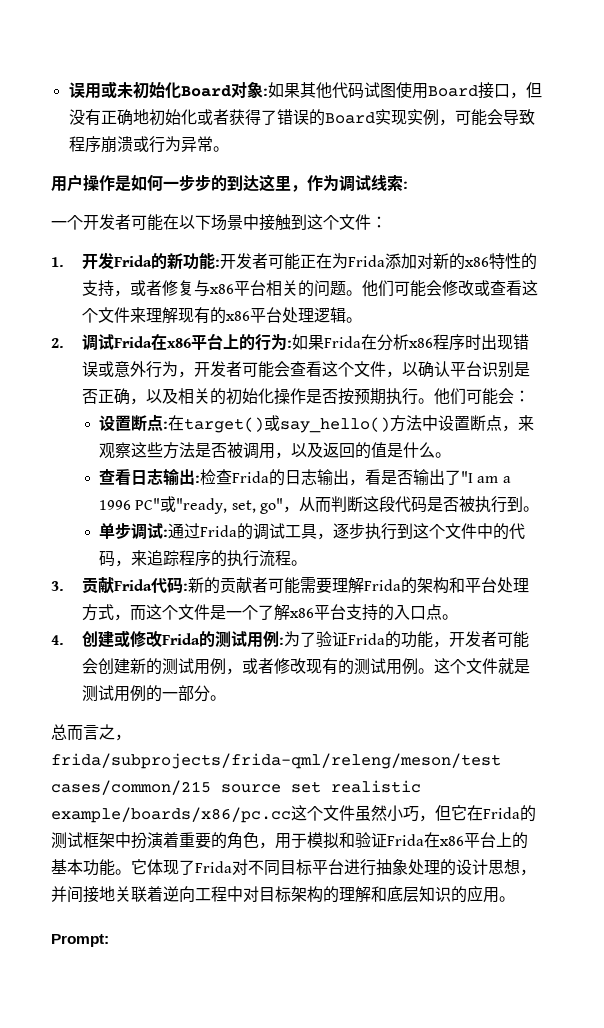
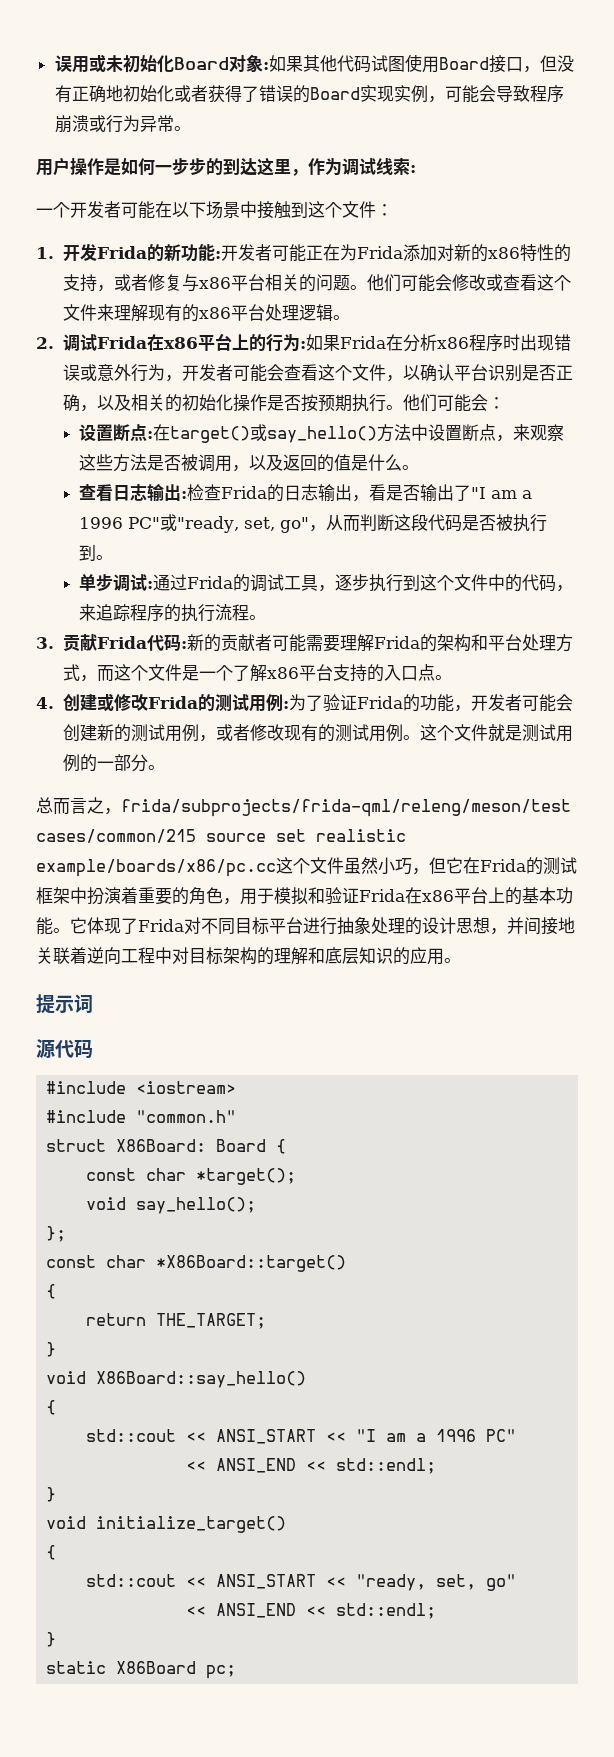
[51,934,109,947] Prompt: -> [36,994,93,1014] [36,1039,93,1058] [46,1081,237,1094] [46,1110,237,1123] [46,1139,287,1154] [86,1168,297,1185] [86,1197,257,1214] [46,1226,67,1242] [46,1255,347,1272] [46,1284,57,1299] [86,1313,267,1329] [46,1342,57,1357] [46,1371,307,1388] [46,1400,57,1415] [86,1429,517,1444] [186,1458,437,1474] [46,1487,57,1502] [46,1516,287,1533] [46,1545,57,1560] [86,1574,517,1591] [186,1603,437,1619] [46,1632,57,1647] [46,1661,237,1679] 提示词 // 源代码 // #include <iostream> // #include "common.h" // struct X86Board: Board { // const char *target(); // void say_hello(); // }; // const char *X86Board::target() // { // return THE_TARGET; // } // void X86Board::say_hello() // { // std::cout << ANSI_START << "I am a 1996 PC" // << ANSI_END << std::endl; // } // void initialize_target() // { // std::cout << ANSI_START << "ready, set, go" // << ANSI_END << std::endl; // } // static X86Board pc;

